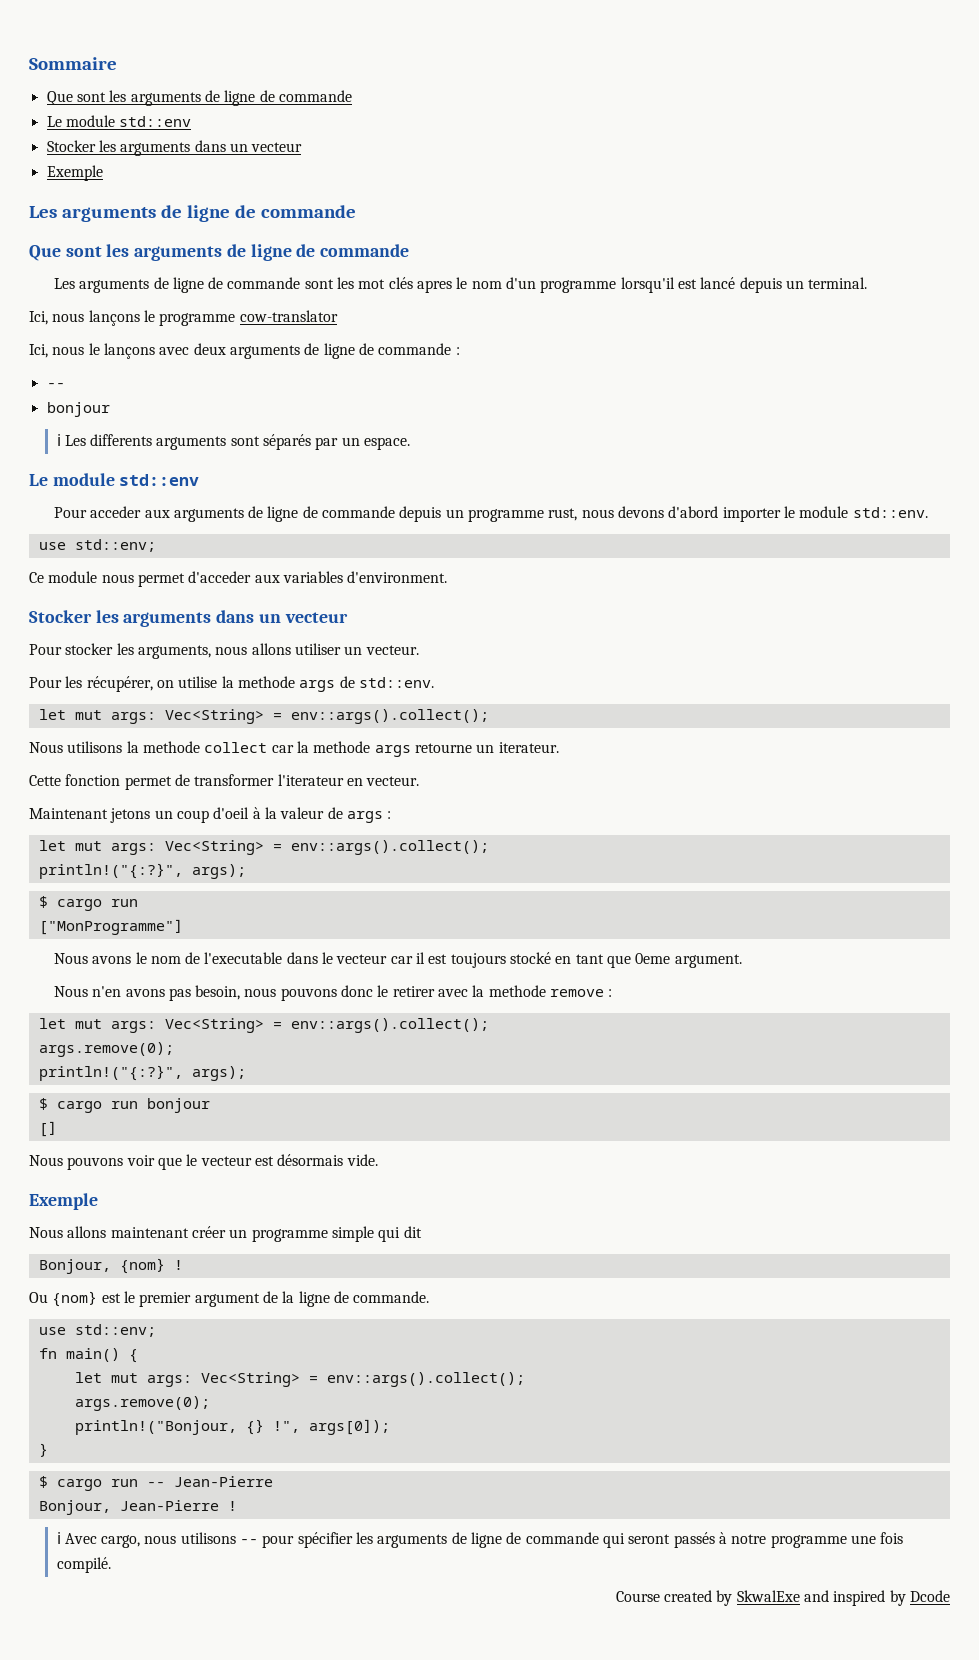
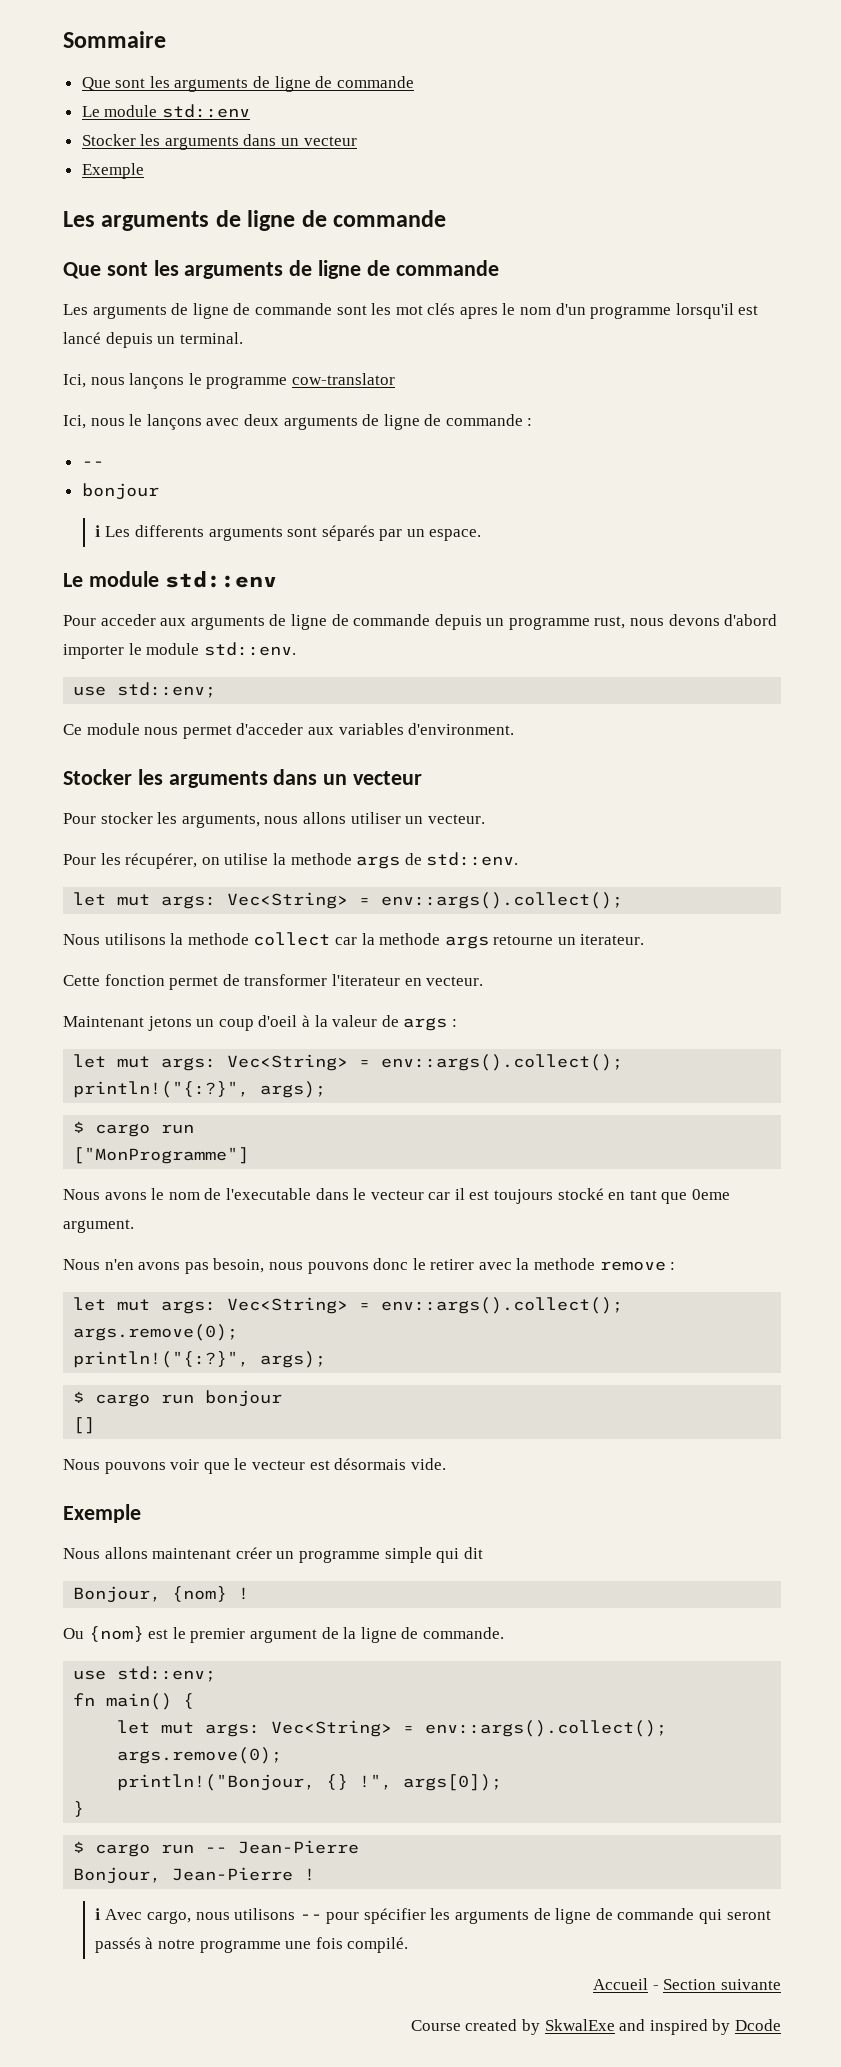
(111, 1565) none -> [593,1978,782,1990] // Accueil - Section suivante

